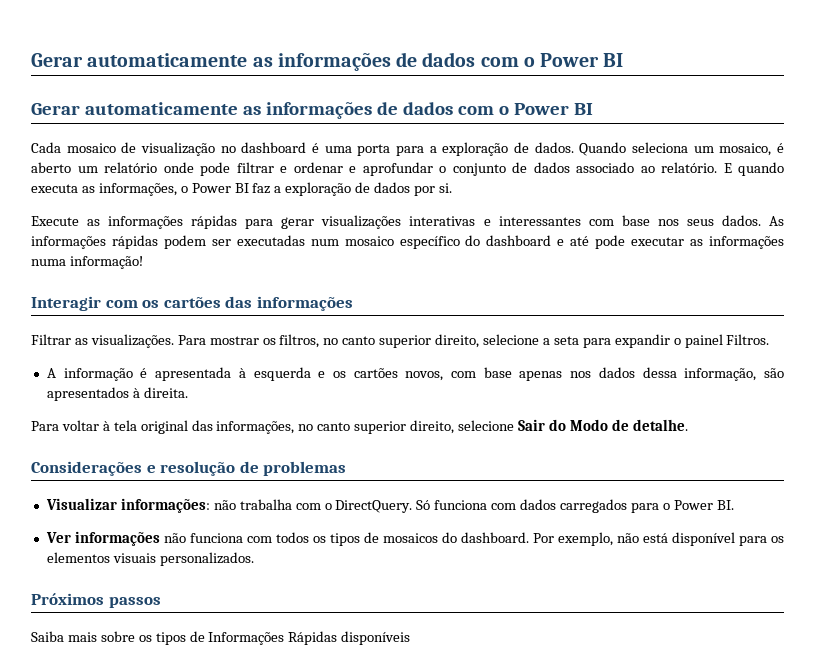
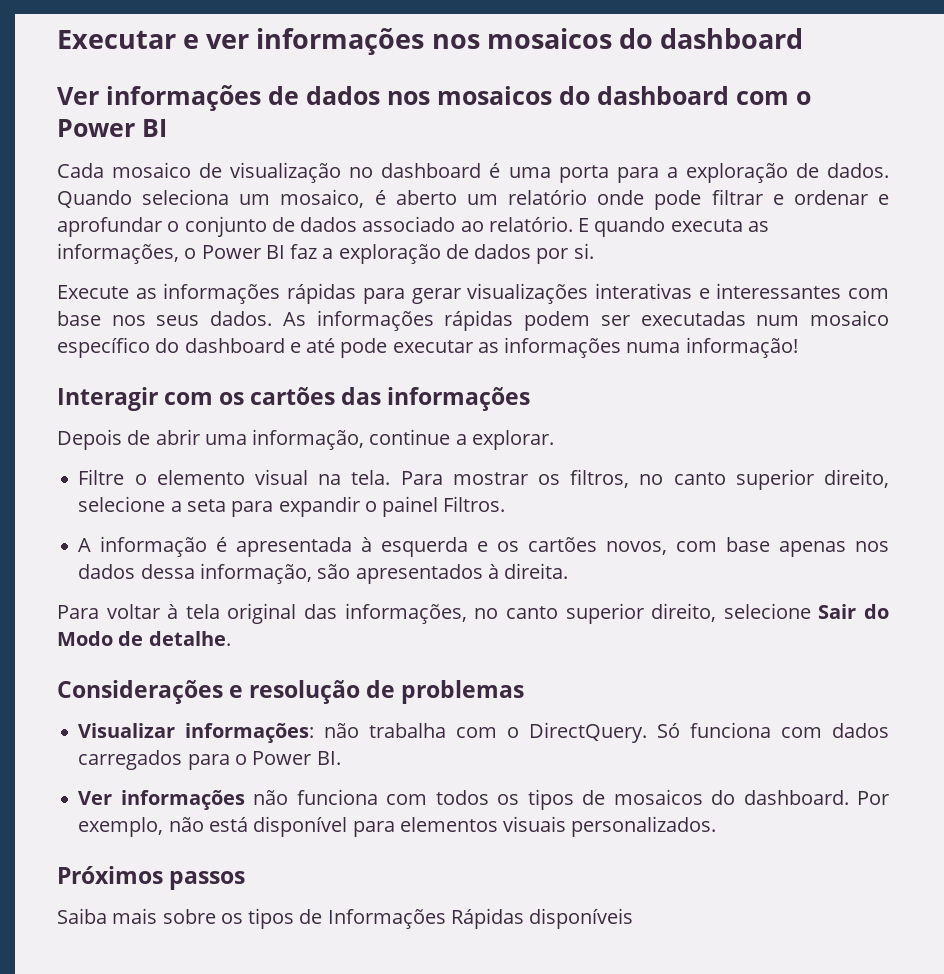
[31,52,624,71] [31,102,453,119] Gerar automaticamente as informações de dados com o Power BI // Gerar automaticamente as informações de dados -> [57,28,804,55] [57,85,729,111] Executar e ver informações nos mosaicos do dashboard // Ver informações de dados nos mosaicos do dashboard
[31,334,174,348] Filtrar as visualizações. -> [57,429,554,450] [78,469,391,485] Depois de abrir uma informação, continue a explorar. // Filtre o elemento visual na tela.
[770,536,784,543] os -> (395, 829) none

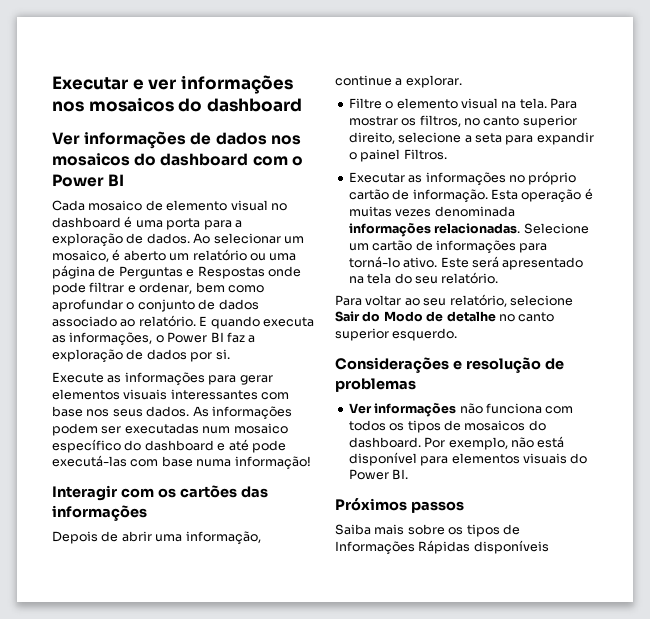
[230,162,342,183] visualização -> [166,200,268,211] elemento visual
[57,189,230,208] Quando seleciona -> [193,233,281,244] Ao selecionar
(588, 197) none -> [249,253,297,261] [52,265,265,279] ou uma página de Perguntas e Respostas
[793,190,890,205] ordenar e -> [139,282,264,294] ordenar, bem como
[287,283,357,304] rápidas -> (205, 379) none
[467,283,710,304] visualizações interativas e -> [52,389,168,400] elementos visuais
[444,310,514,331] rápidas -> (292, 413) none
[392,337,622,358] executar as informações -> [52,455,193,467] executá-las com base
[78,536,890,557] [78,563,569,584] [57,603,717,624] A informação é apresentada à esquerda e os cartões novos, com base apenas nos dados dessa informação, são apresentados à direita. // Para voltar à tela original das informações, no canto superior direito, -> [348,171,577,186] [348,188,593,203] [348,206,515,217] [348,223,589,237] [348,240,548,254] [348,256,584,270] [348,272,499,284] [335,294,507,307] Executar as informações no próprio cartão de informação. Esta operação é muitas vezes denominada informações relacionadas. Selecione um cartão de informações para torná-lo ativo. Este será apresentado na tela do seu relatório. // Para voltar ao seu relatório,
[148,631,231,646] detalhe. -> [446,311,555,322] [335,328,458,341] detalhe no canto superior esquerdo.
[78,722,890,743] [78,750,341,770] // Visualizar informações: não trabalha com o DirectQuery. Só funciona com dados carregados para o Power BI. -> (416, 385) none
[571,816,717,837] personalizados. -> [570,453,588,464] [348,469,409,480] do Power BI.

